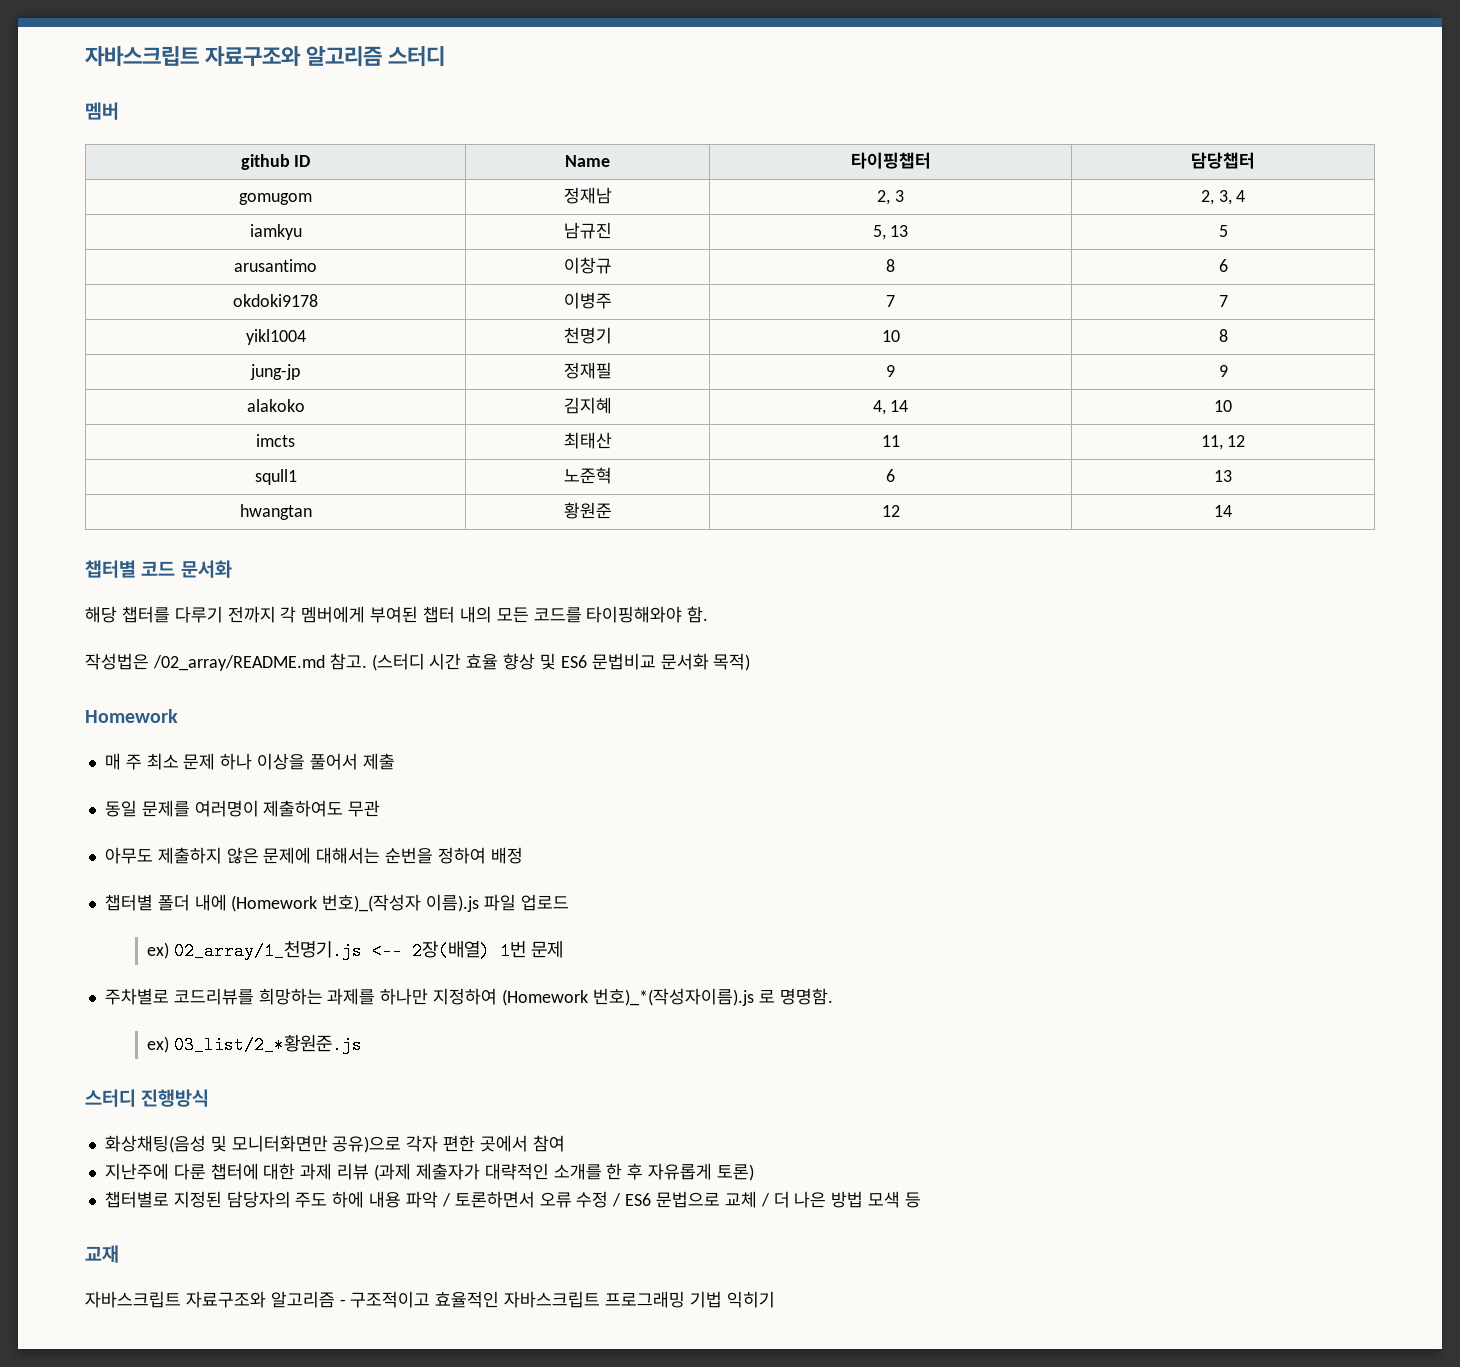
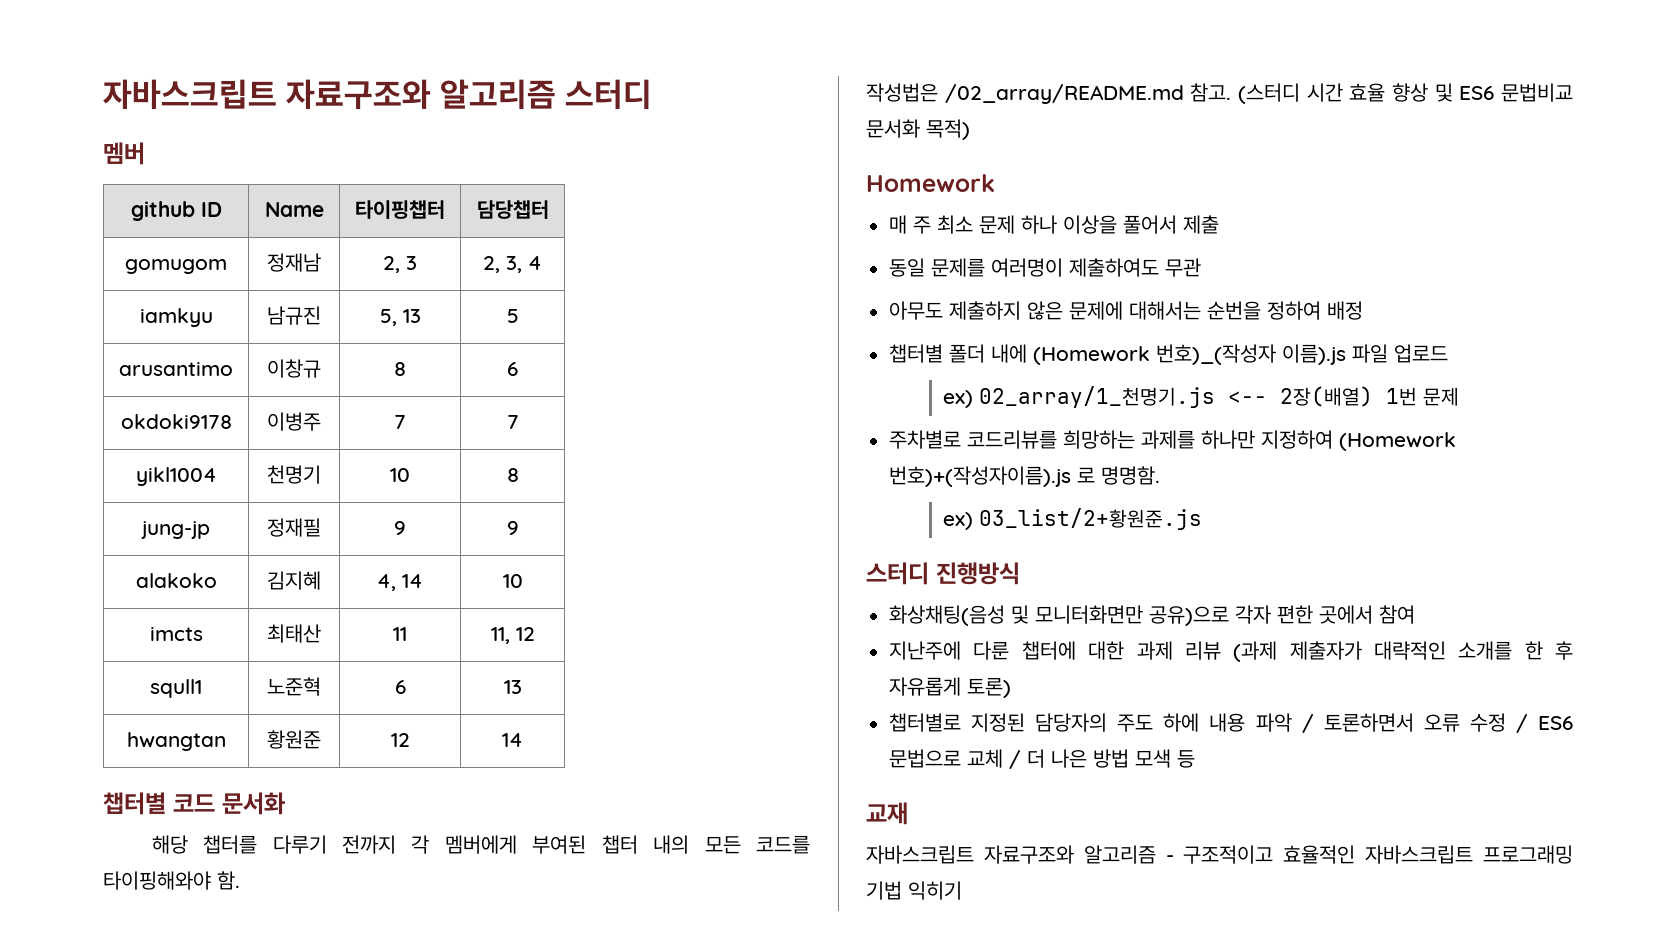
[592,988,754,1006] 번호)_*(작성자이름).js -> [889,466,1072,487] 번호)+(작성자이름).js
[174,1034,363,1054] 03_list/2_*황원준.js -> [979,508,1203,530] 03_list/2+황원준.js

